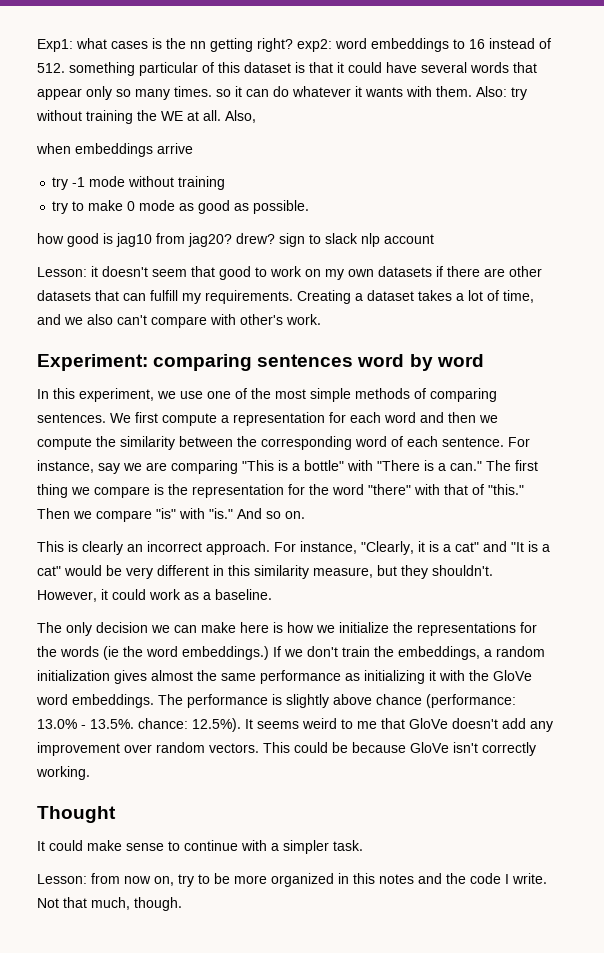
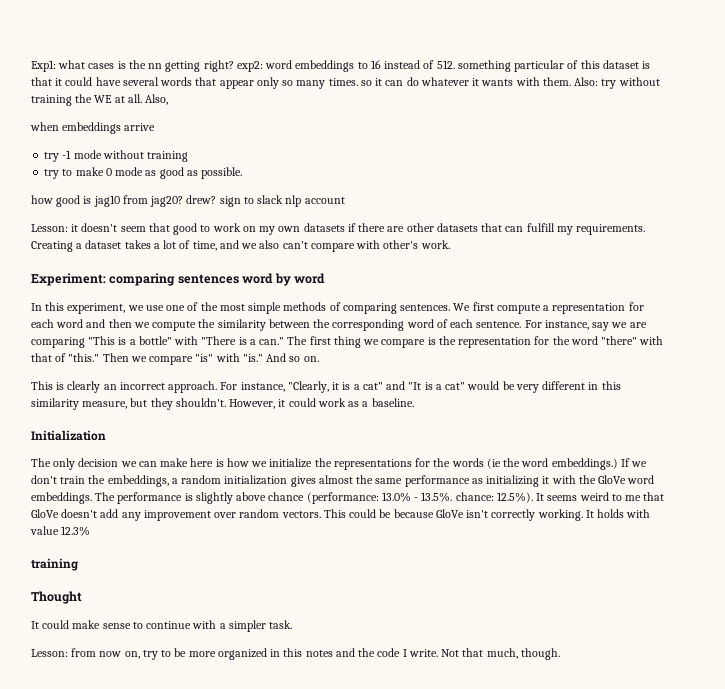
(272, 594) none -> [31,430,106,441] // Initialization
(90, 773) none -> [585,509,651,518] [30,526,91,536] [31,558,78,571] It holds with value 12.3% // training

